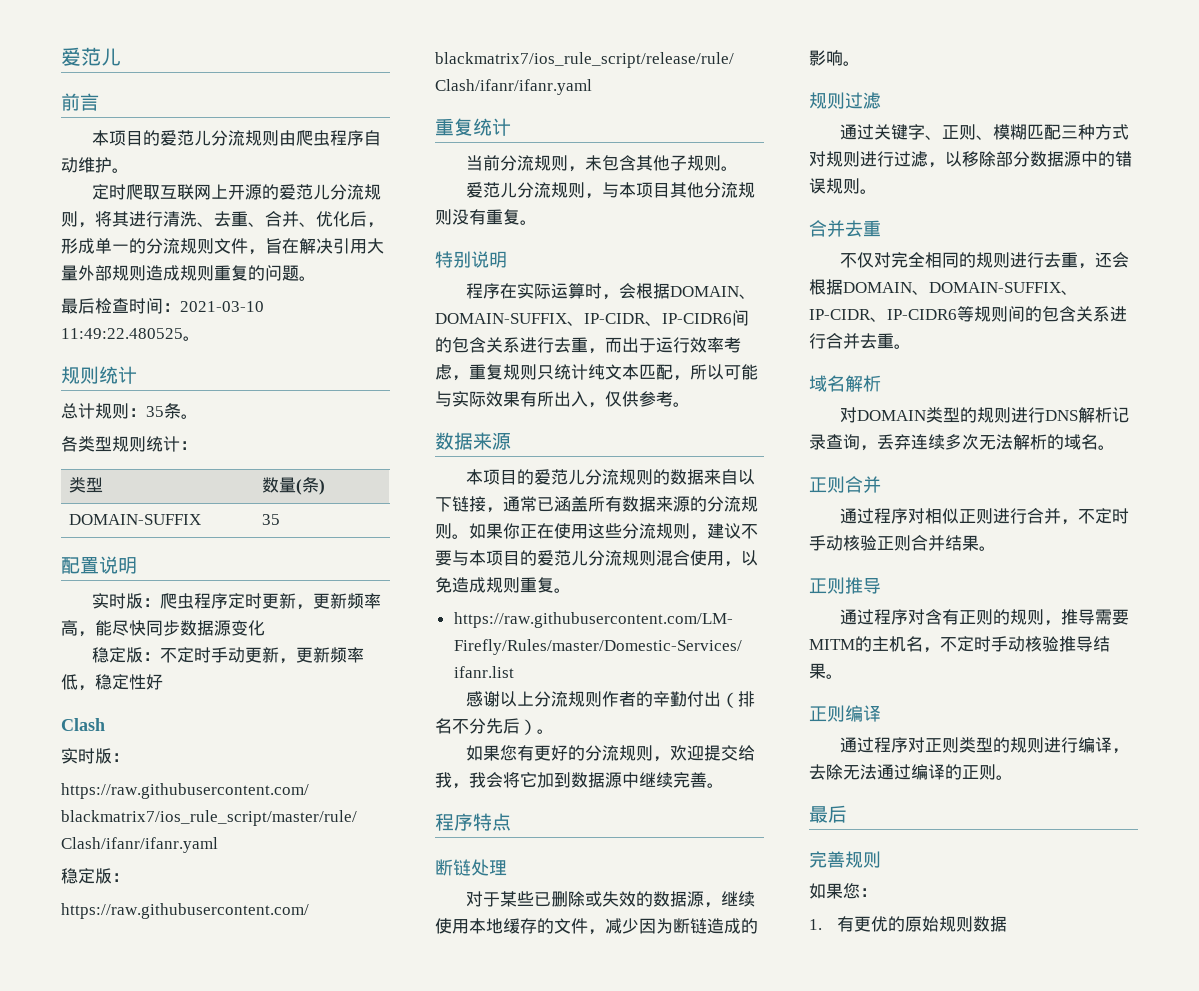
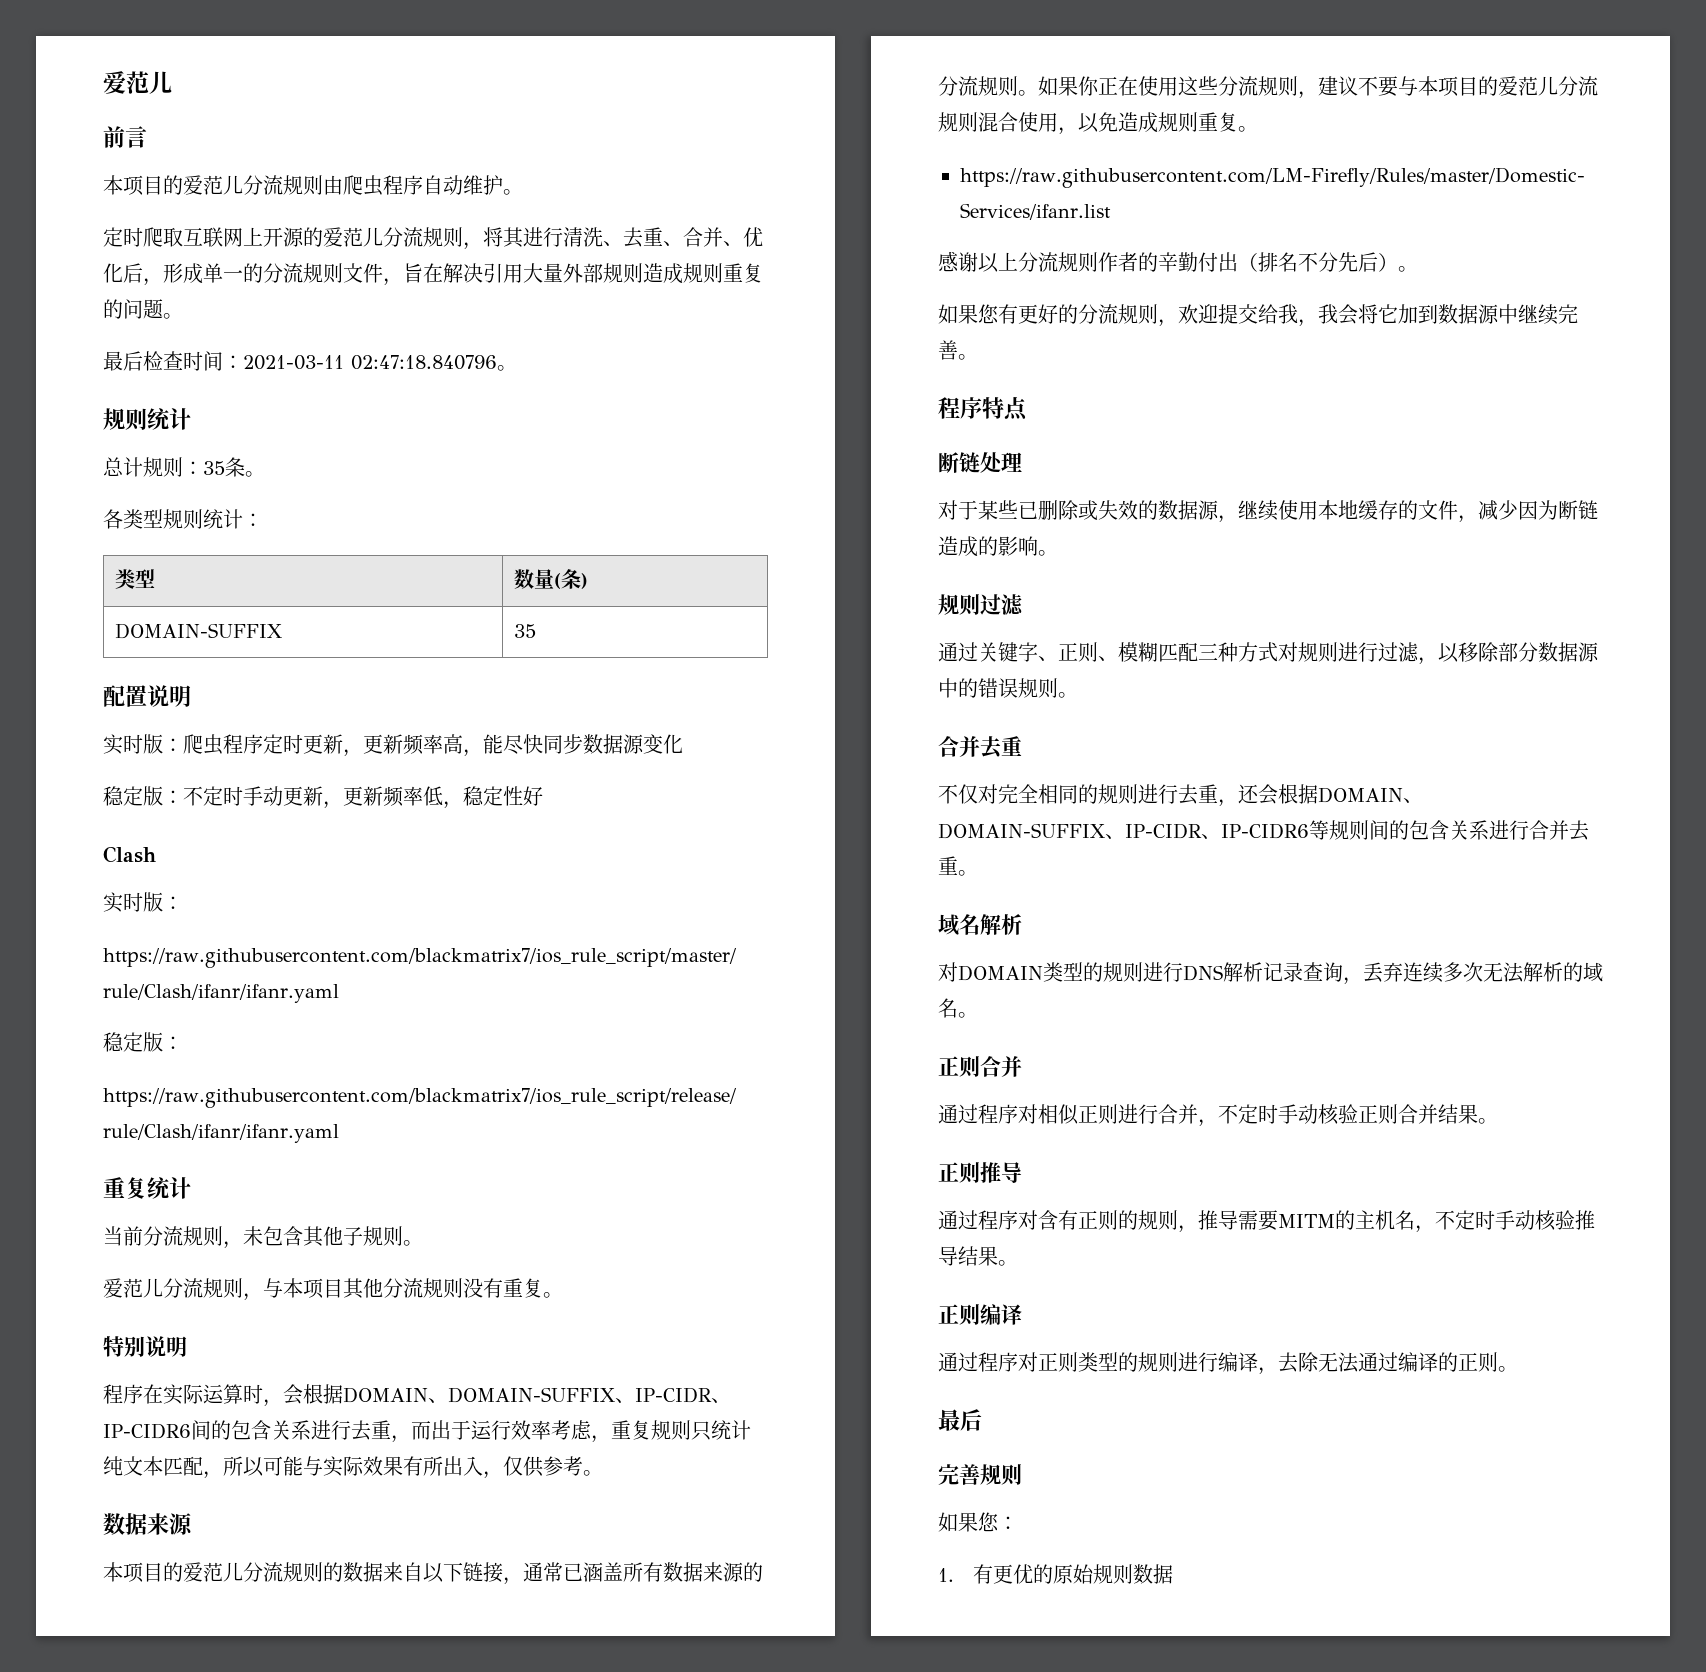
[180,301,264,312] [61,328,183,339] 2021-03-10 11:49:22.480525 -> [243,355,497,370] 2021-03-11 02:47:18.840796

